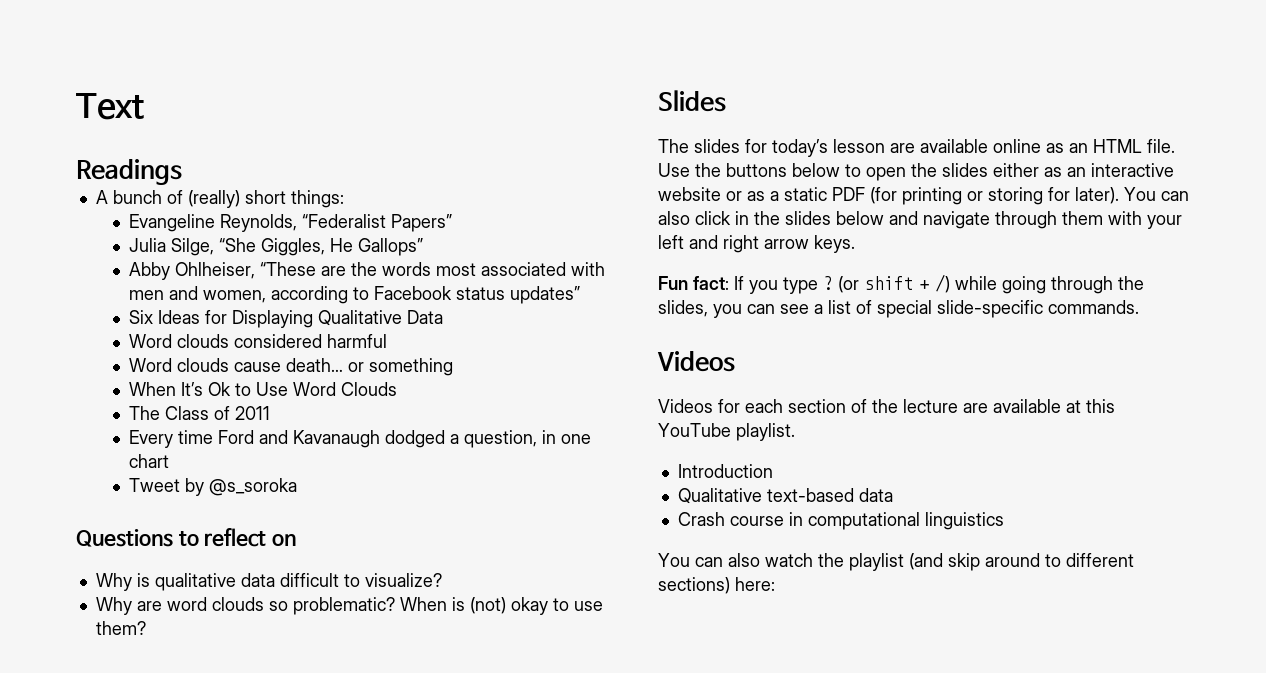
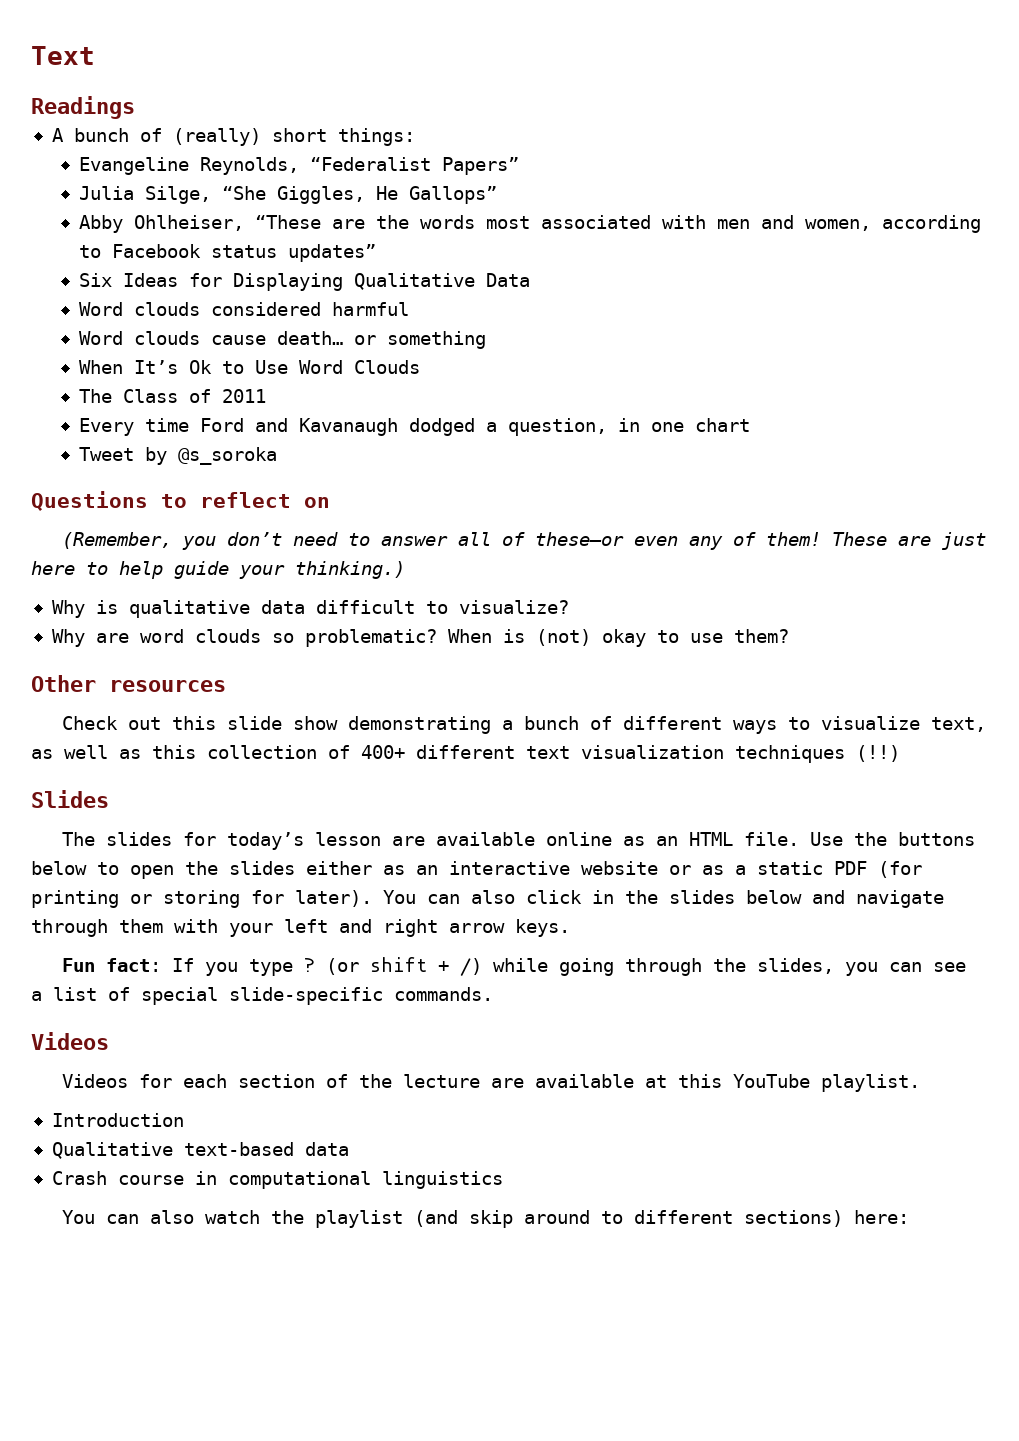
(296, 540) none -> [62,532,987,550] [31,561,405,579] // (Remember, you don’t need to answer all of these—or even any of them! These are just here to help guide your thinking.)
(146, 628) none -> [31,675,226,692] [62,716,987,734] [31,745,900,763] // Other resources // Check out this slide show demonstrating a bunch of different ways to visualize text, as well as this collection of 400+ different text visualization techniques (!!)

